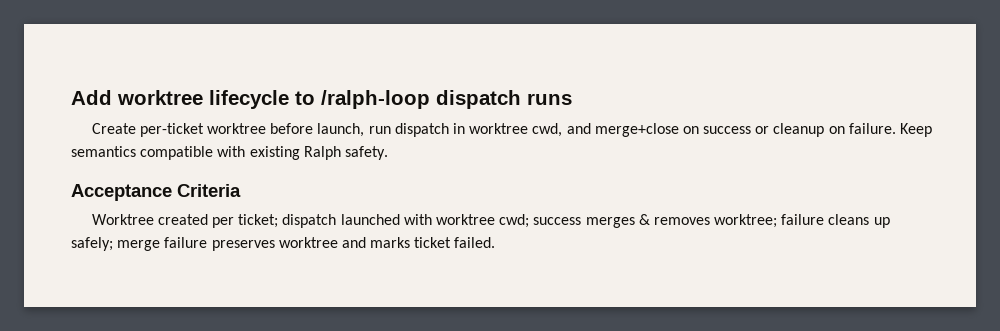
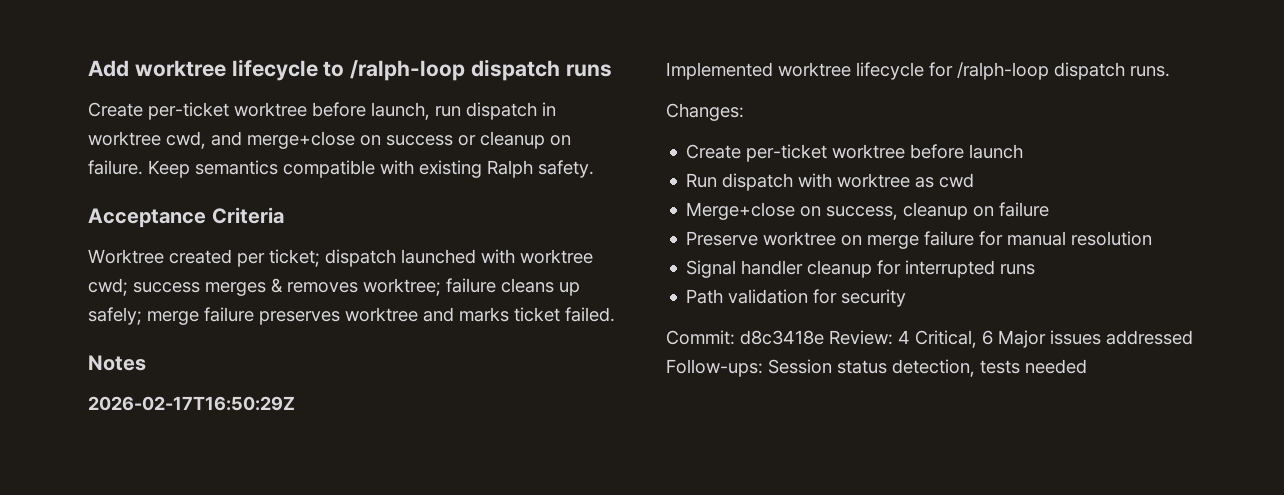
(496, 242) none -> [88,355,146,371] [88,396,295,411] [666,62,1170,80] [666,103,744,121] [686,144,1024,162] [686,173,975,191] [686,202,1050,220] [686,231,1153,249] [686,260,1036,278] [686,289,907,307] [666,330,1193,348] [666,359,1087,377] // Notes // 2026-02-17T16:50:29Z // Implemented worktree lifecycle for /ralph-loop dispatch runs. // Changes: // Create per-ticket worktree before launch // Run dispatch with worktree as cwd // Merge+close on success, cleanup on failure // Preserve worktree on merge failure for manual resolution // Signal handler cleanup for interrupted runs // Path validation for security // Commit: d8c3418e Review: 4 Critical, 6 Major issues addressed Follow-ups: Session status detection, tests needed

